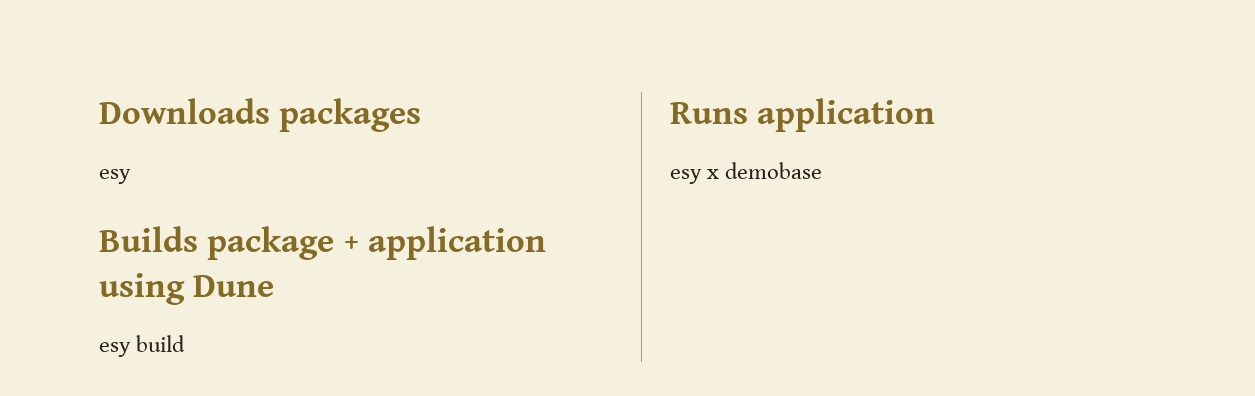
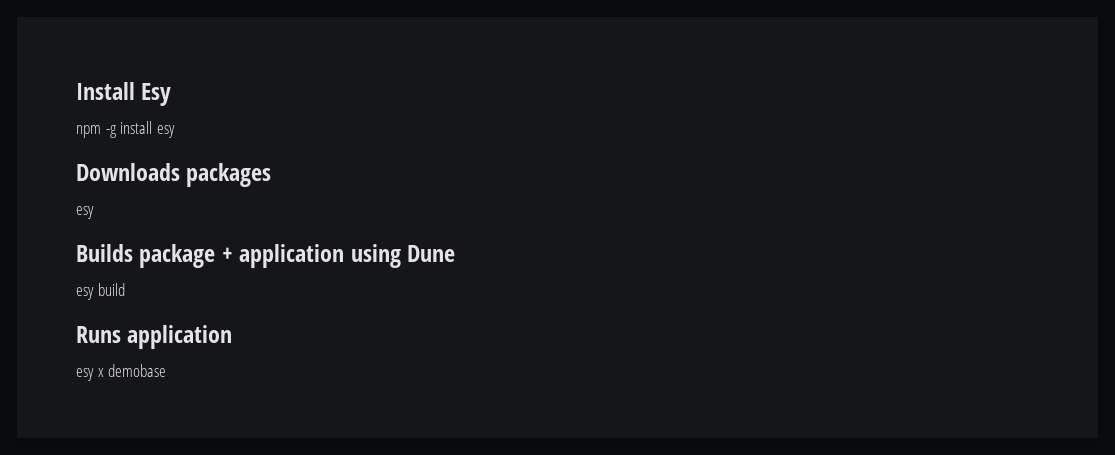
(99, 111) none -> [76,82,172,106] [76,121,175,138] Install Esy // npm -g install esy //

